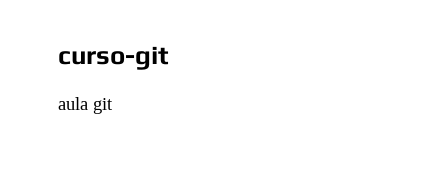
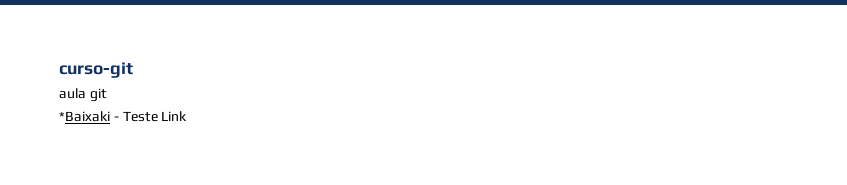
(113, 106) none -> [59,111,188,122] // *Baixaki - Teste Link

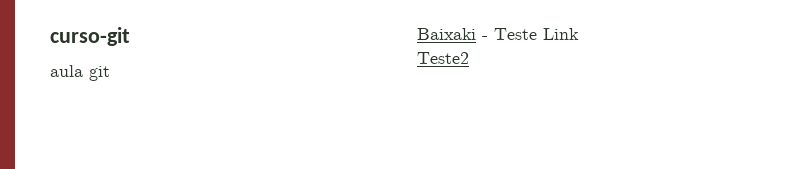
[59,111,110,122] *Baixaki -> [417,28,476,40] Baixaki
(188, 116) none -> [417,52,469,64] // Teste2

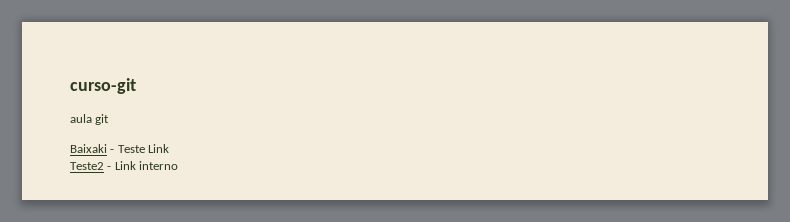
(469, 58) none -> [107,161,179,170] - Link interno

